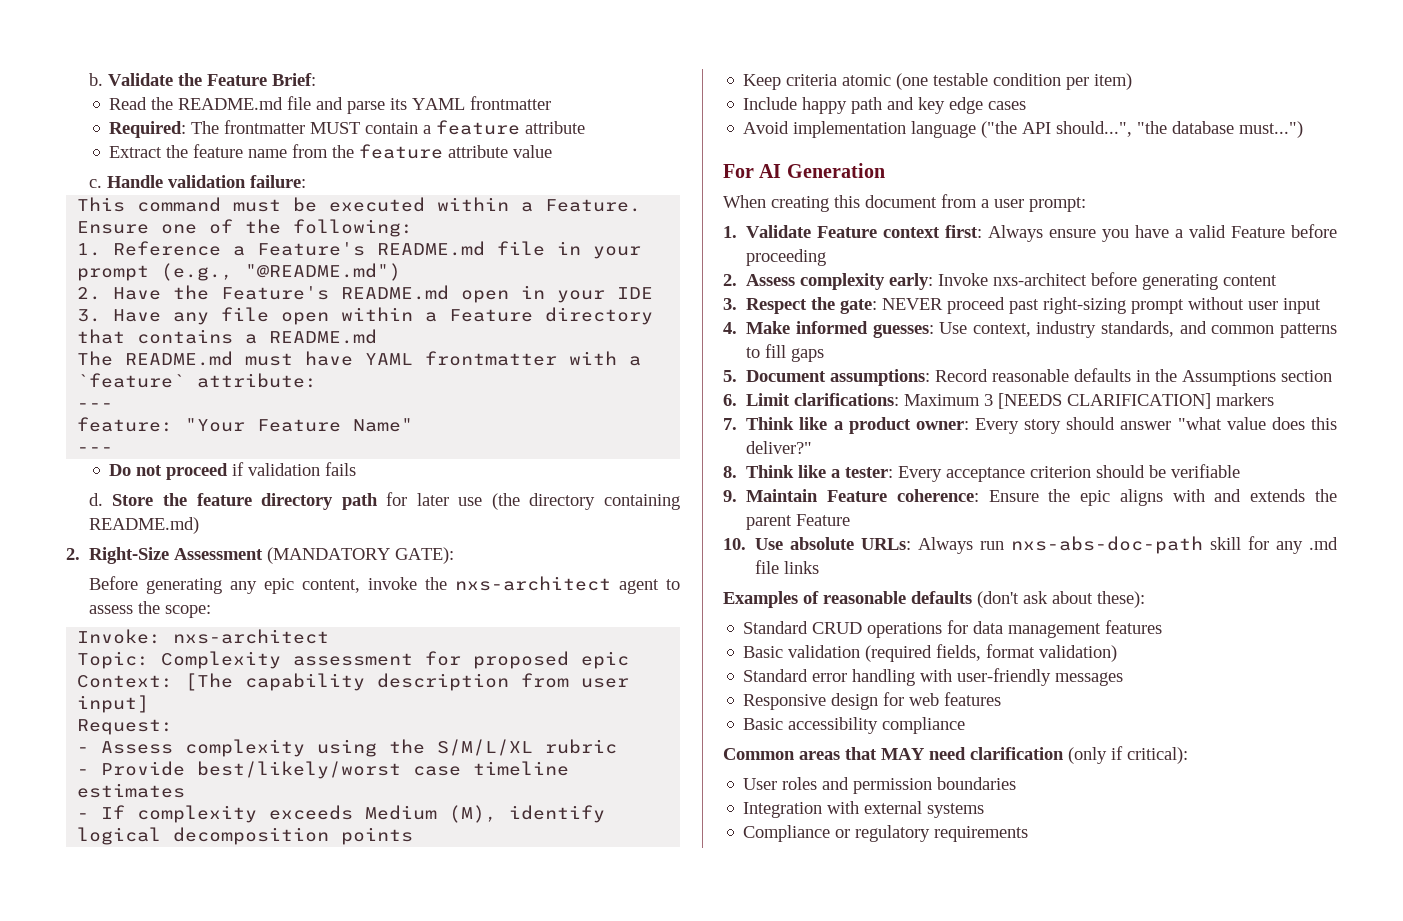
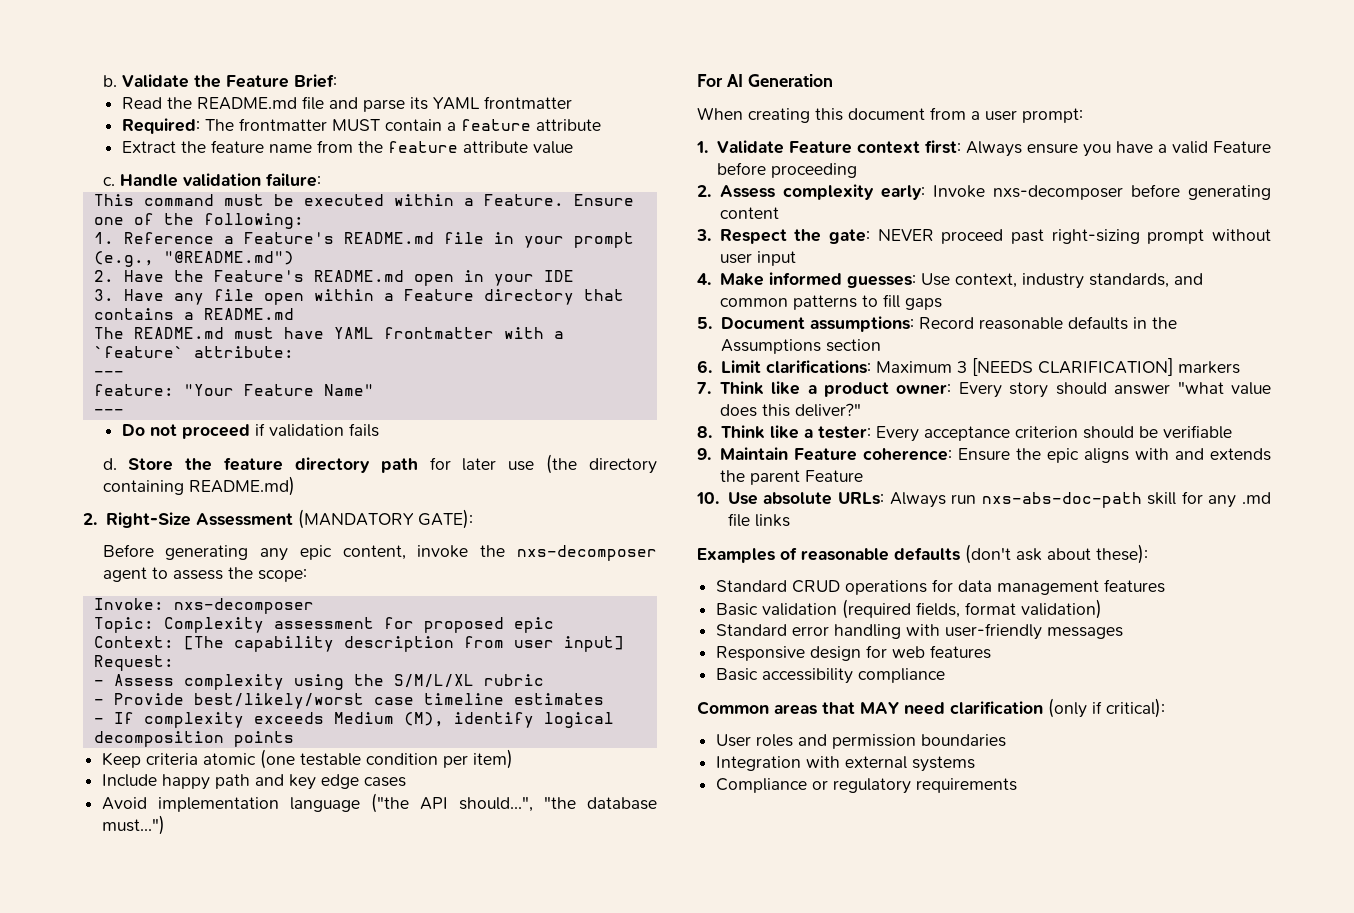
[454,576,611,591] nxs-architect -> [517,545,657,561] nxs-decomposer
[173,629,330,644] nxs-architect -> [173,598,314,614] nxs-decomposer
[993,273,1088,286] nxs-architect -> [992,185,1123,200] nxs-decomposer

